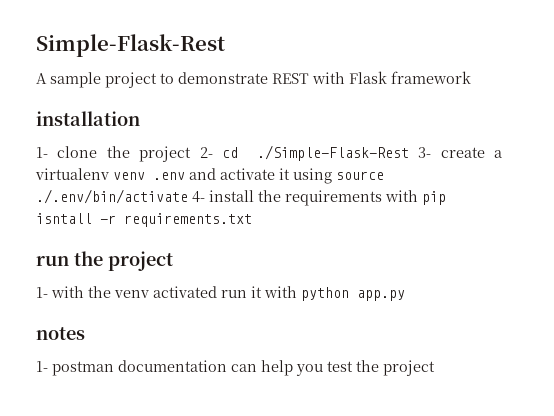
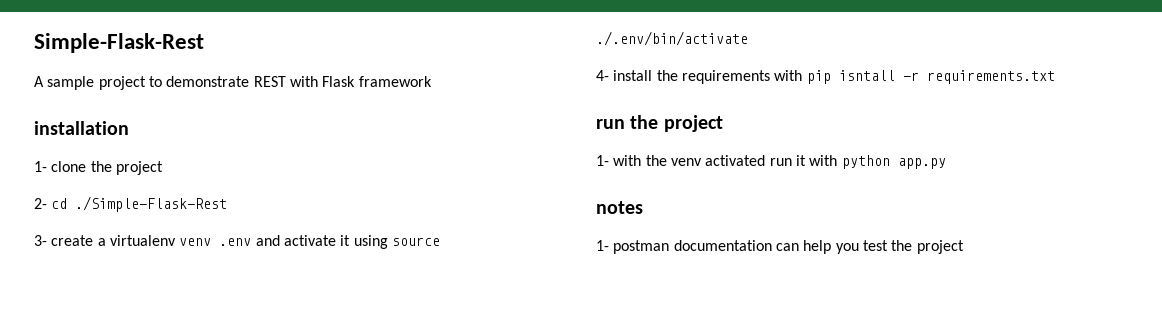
(192, 154) none -> (163, 168) //
(409, 153) none -> (228, 204) //
(188, 196) none -> (748, 38) //

